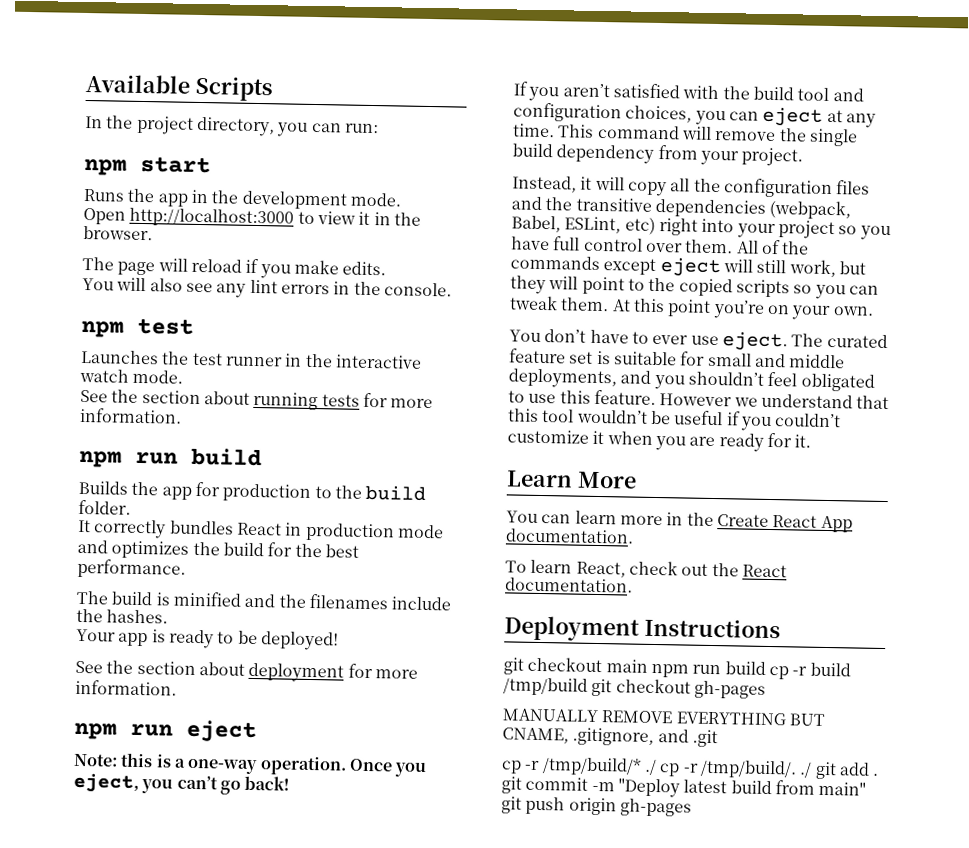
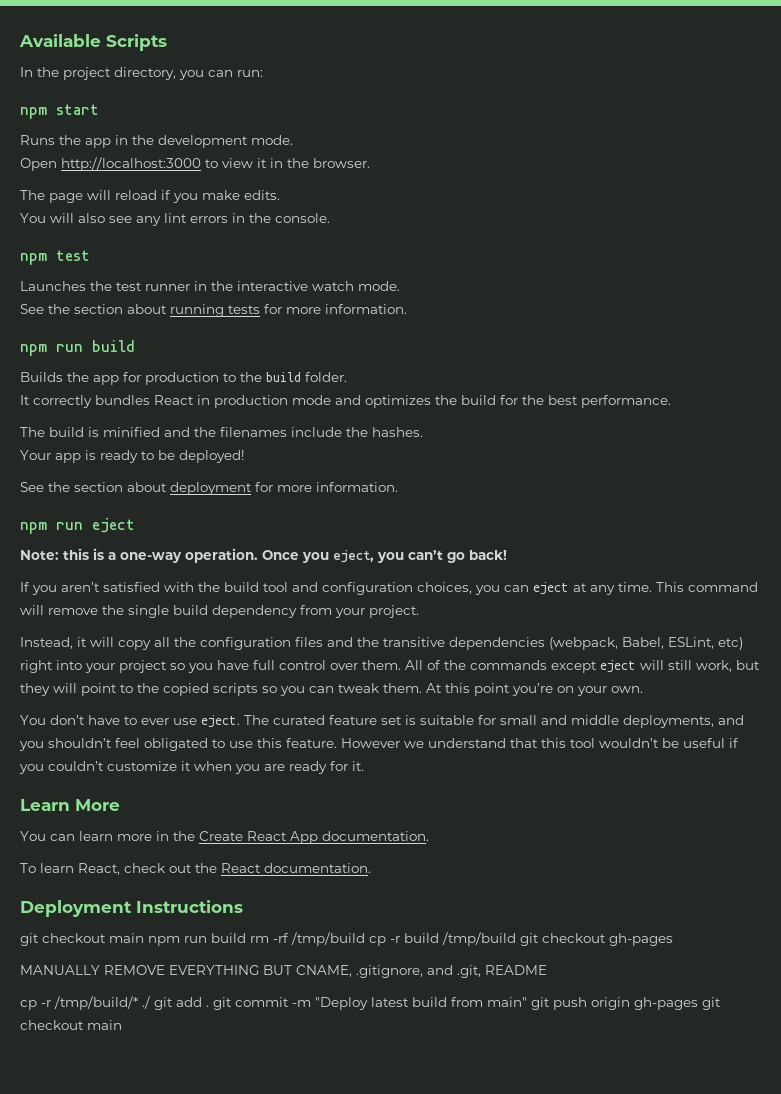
(766, 668) none -> [250,932,365,946] rm -rf /tmp/build
[691,729,718,748] .git -> [457,965,547,978] .git, README
[659,759,813,779] cp -r /tmp/build/. ./ -> (150, 1002) none
(692, 807) none -> [702,997,721,1010] [20,1020,122,1030] git checkout main

